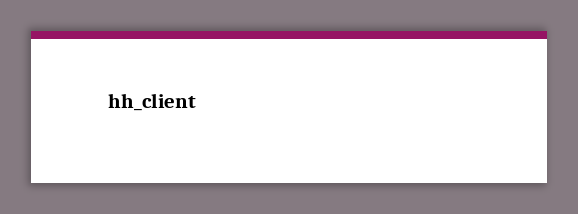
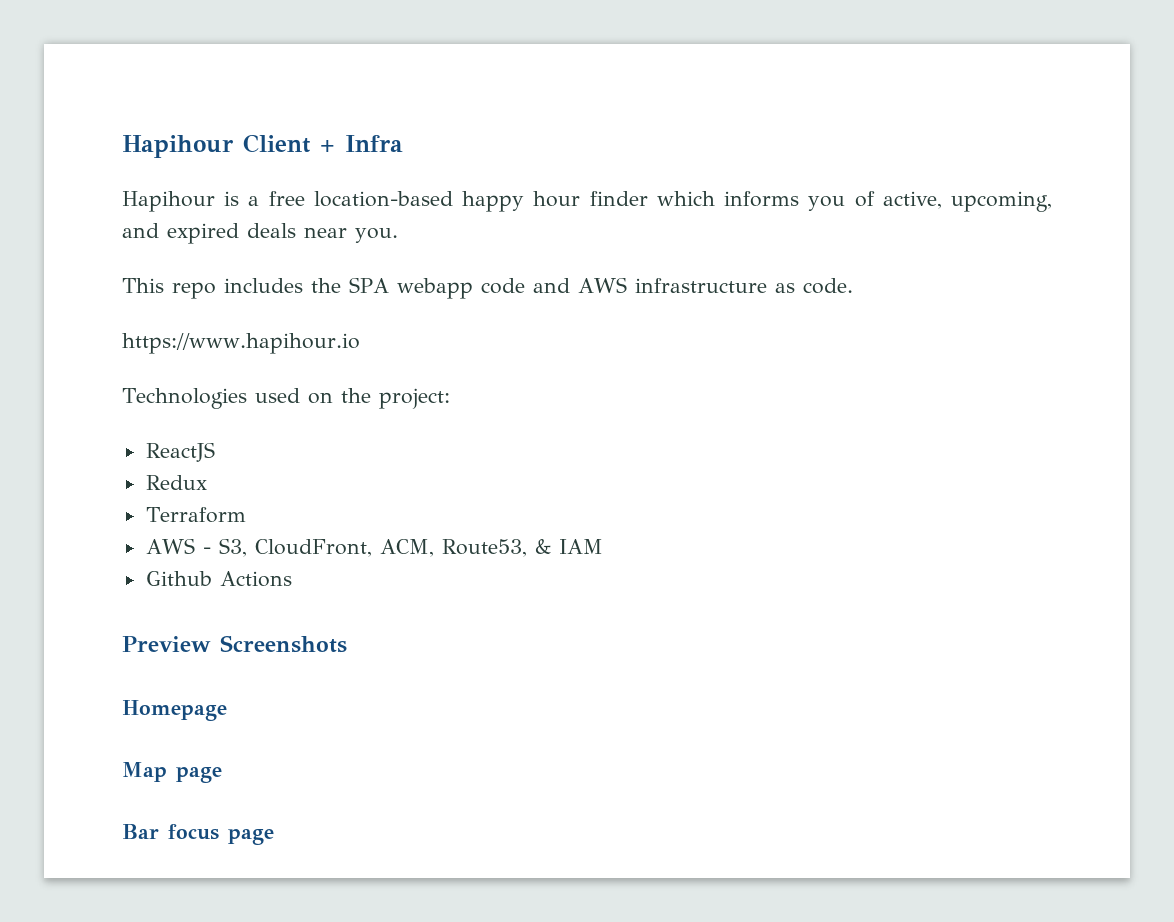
[108,93,196,111] hh_client -> [122,134,403,158] [122,191,1053,212] [122,223,398,244] [122,277,853,299] [122,333,360,354] [122,388,450,409] [145,442,215,462] [145,475,207,490] [145,507,246,523] [145,538,603,557] [145,571,292,587] [122,635,347,653] [122,700,227,721] [122,762,222,783] [122,824,274,845] Hapihour Client + Infra // Hapihour is a free location-based happy hour finder which informs you of active, upcoming, and expired deals near you. // This repo includes the SPA webapp code and AWS infrastructure as code. // https://www.hapihour.io // Technologies used on the project: // ReactJS // Redux // Terraform // AWS - S3, CloudFront, ACM, Route53, & IAM // Github Actions // Preview Screenshots // Homepage // Map page // Bar focus page

